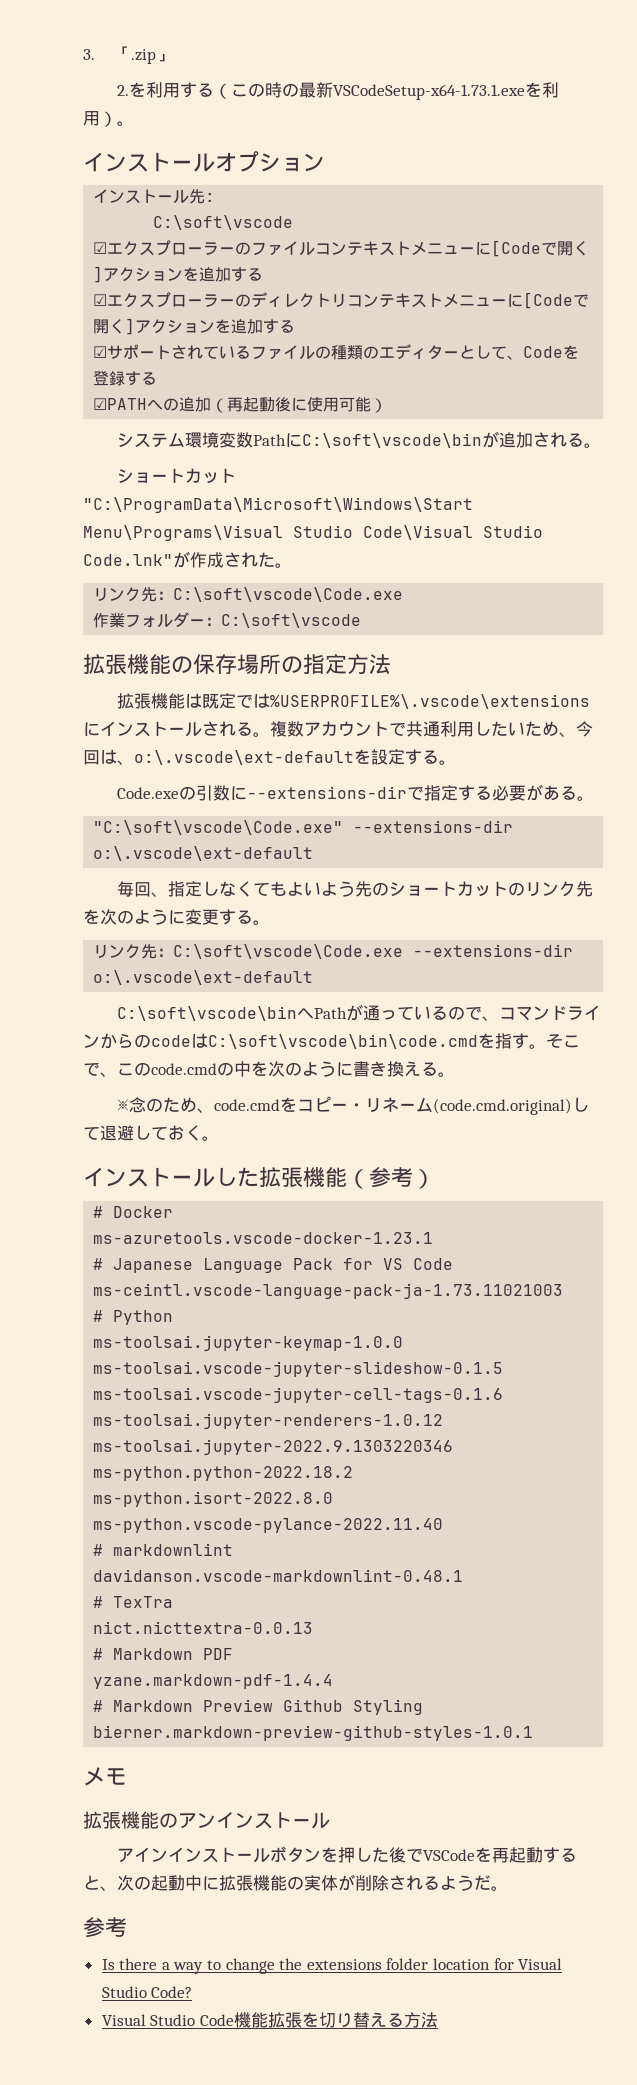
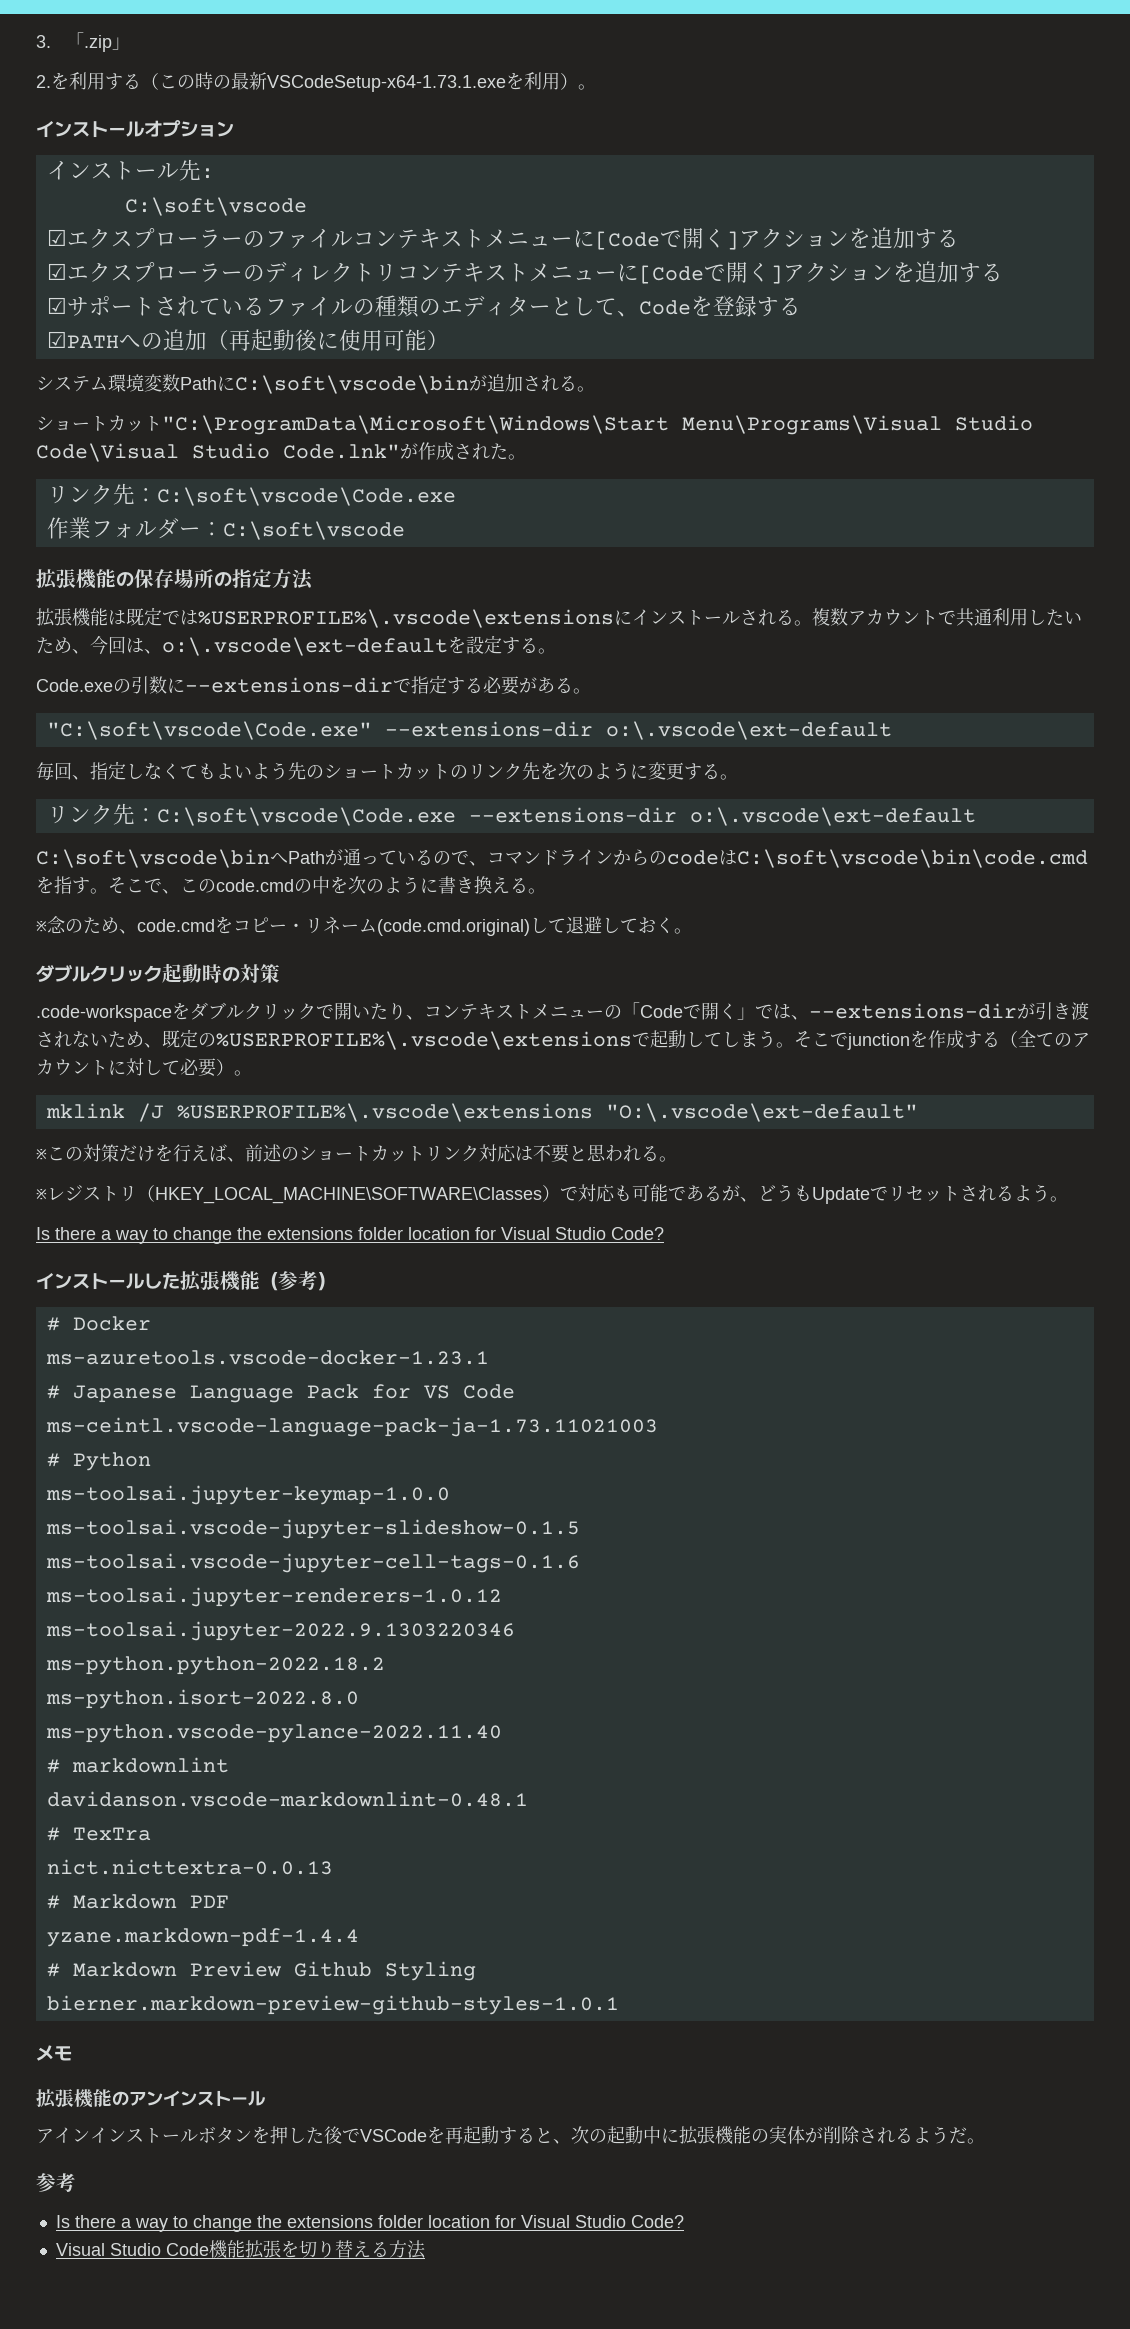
(219, 1138) none -> [36,963,280,983] [36,1002,1089,1022] [36,1029,1090,1050] [36,1058,252,1077] [45,1103,918,1122] [36,1144,677,1163] [36,1184,1068,1204] [36,1227,664,1244] // ダブルクリック起動時の対策 // .code-workspaceをダブルクリックで開いたり、コンテキストメニューの「Codeで開く」では、--extensions-dirが引き渡されないため、既定の%USERPROFILE%\.vscode\extensionsで起動してしまう。そこでjunctionを作成する（全てのアカウントに対して必要）。 // mklink /J %USERPROFILE%\.vscode\extensions "O:\.vscode\ext-default" // ※この対策だけを行えば、前述のショートカットリンク対応は不要と思われる。 // ※レジストリ（HKEY_LOCAL_MACHINE\SOFTWARE\Classes）で対応も可能であるが、どうもUpdateでリセットされるよう。 // Is there a way to change the extensions folder location for Visual Studio Code?

